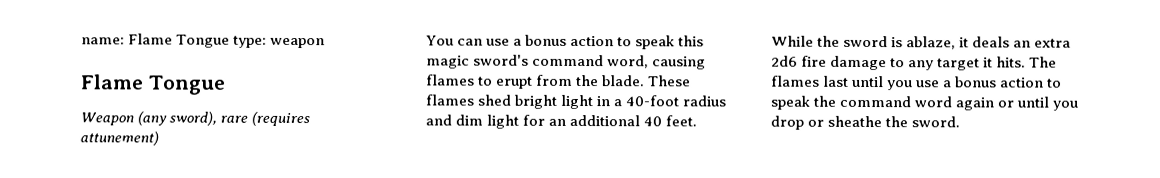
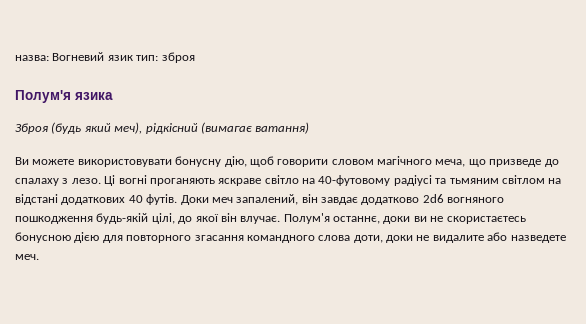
[81,33,326,49] [80,74,226,95] [80,111,311,127] [80,131,159,146] [426,34,705,50] [426,54,707,70] [426,74,692,89] [425,94,727,110] [425,114,698,129] [771,35,1072,50] [771,55,1058,71] [771,75,1063,91] [770,95,1079,111] [770,115,961,130] name: Flame Tongue type: weapon // Flame Tongue // Weapon (any sword), rare (requires attunement) // You can use a bonus action to speak this magic sword's command word, causing flames to erupt from the blade. These flames shed bright light in a 40-foot radius and dim light for an additional 40 feet. While the sword is ablaze, it deals an extra 2d6 fire damage to any target it hits. The flames last until you use a bonus action to speak the command word again or until you drop or sheathe the sword. -> [15,52,195,63] [15,90,113,103] [15,122,310,134] [15,156,559,167] [15,175,562,186] [15,194,505,205] [15,213,526,224] [15,232,566,243] [15,254,39,260] назва: Вогневий язик тип: зброя // Полум'я язика // Зброя (будь який меч), рідкісний (вимагає ватання) // Ви можете використовувати бонусну дію, щоб говорити словом магічного меча, що призведе до спалаху з лезо. Ці вогні проганяють яскраве світло на 40-футовому радіусі та тьмяним світлом на відстані додаткових 40 футів. Доки меч запалений, він завдає додатково 2d6 вогняного пошкодження будь-якій цілі, до якої він влучає. Полум'я останнє, доки ви не скористаєтесь бонусною дією для повторного згасання командного слова доти, доки не видалите або назведете меч.

